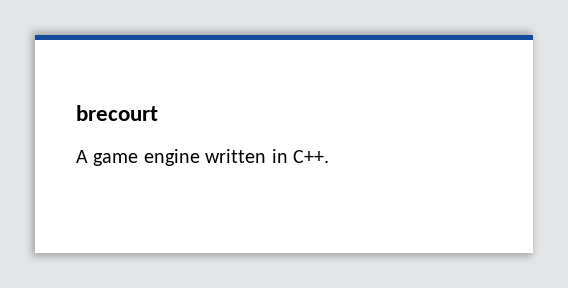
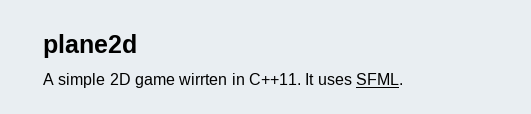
[76,105,158,121] brecourt -> [43,34,137,58] plane2d
[93,149,329,166] game engine written in C++. -> [58,73,403,88] simple 2D game wirrten in C++11. It uses SFML.

